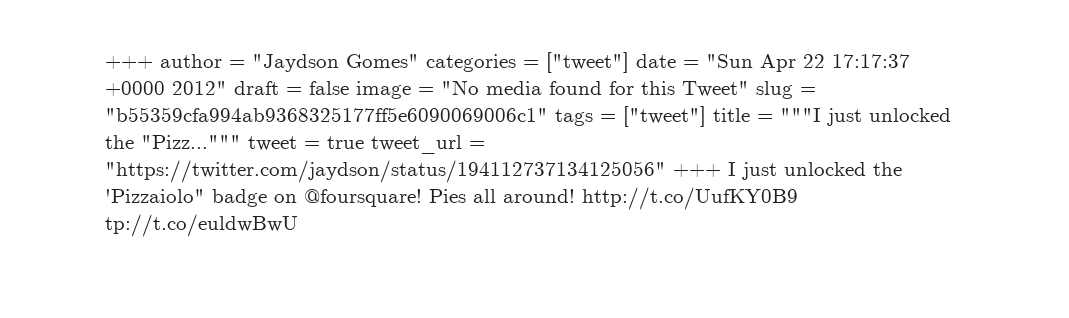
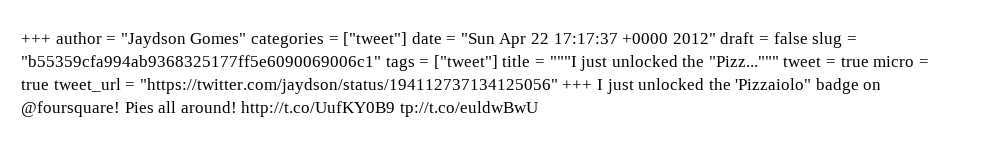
[356,80,749,99] image = "No media found for this Tweet" -> (808, 38) none
(364, 142) none -> [873,56,929,67] [21,80,49,90] micro = true

